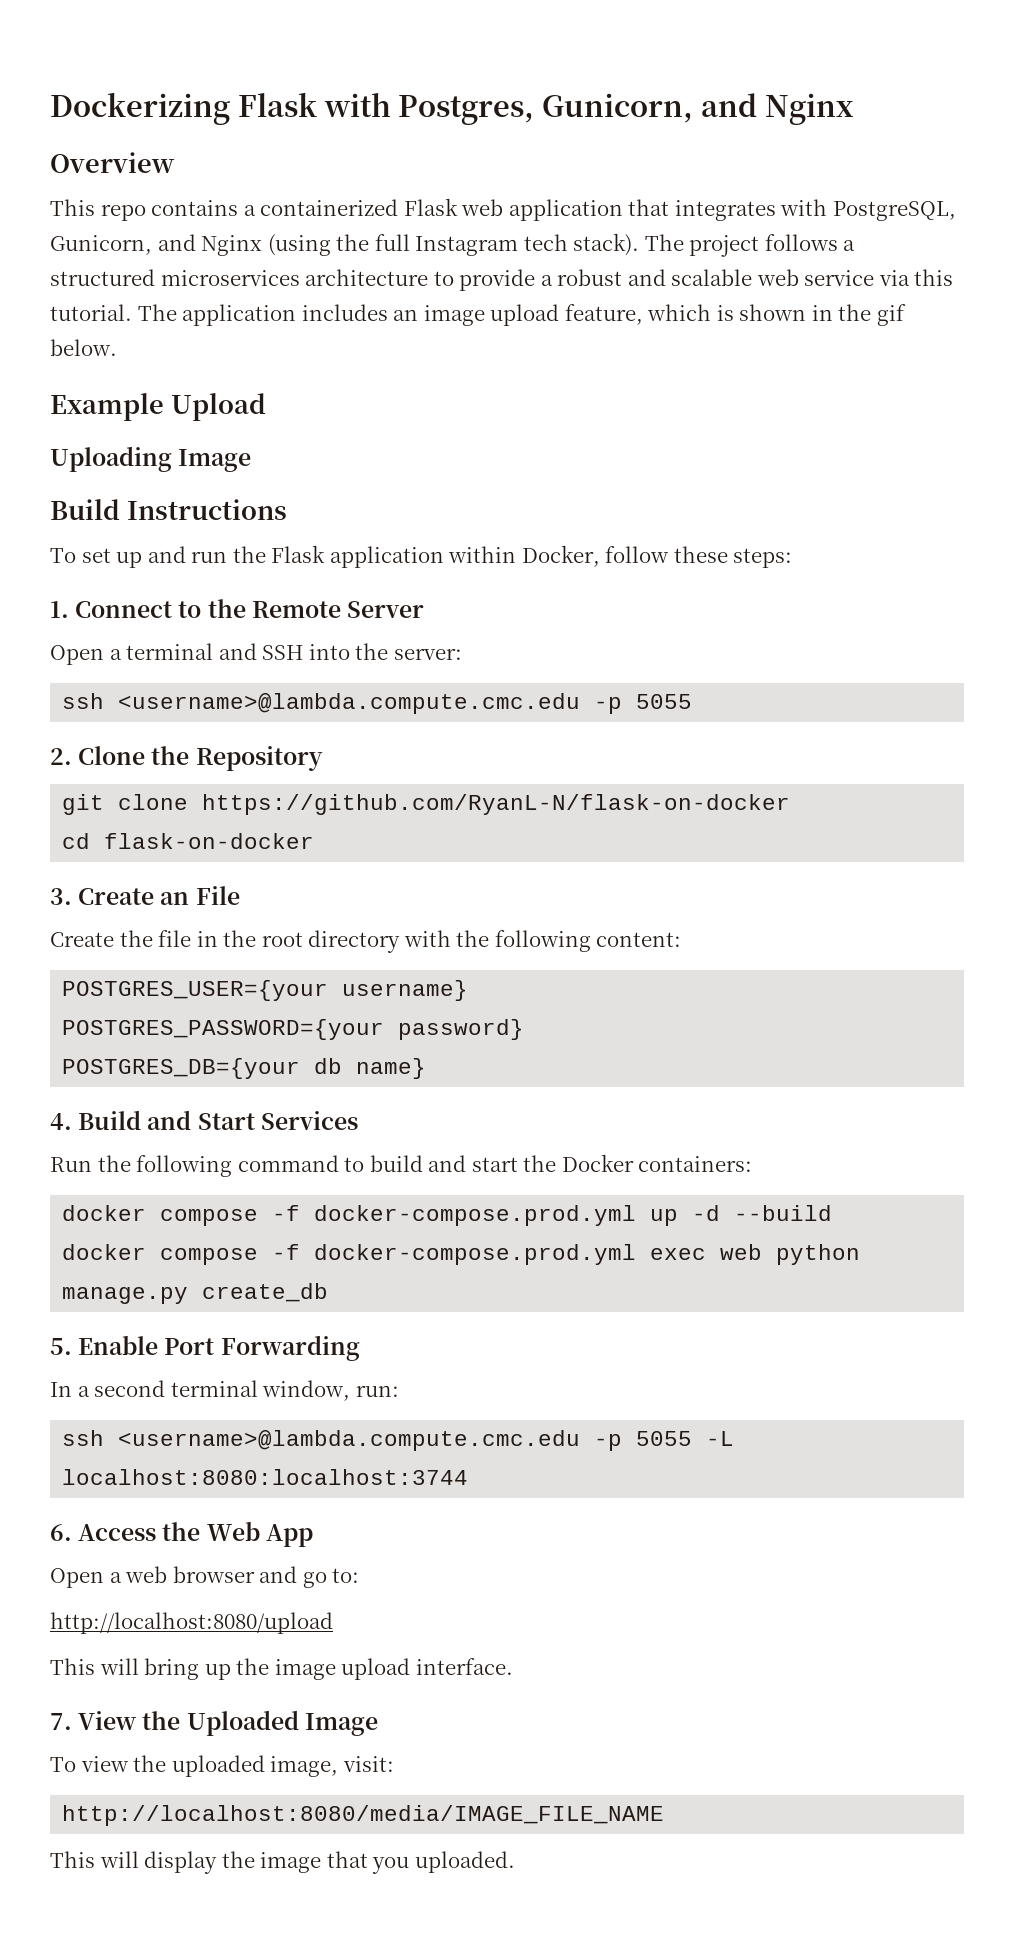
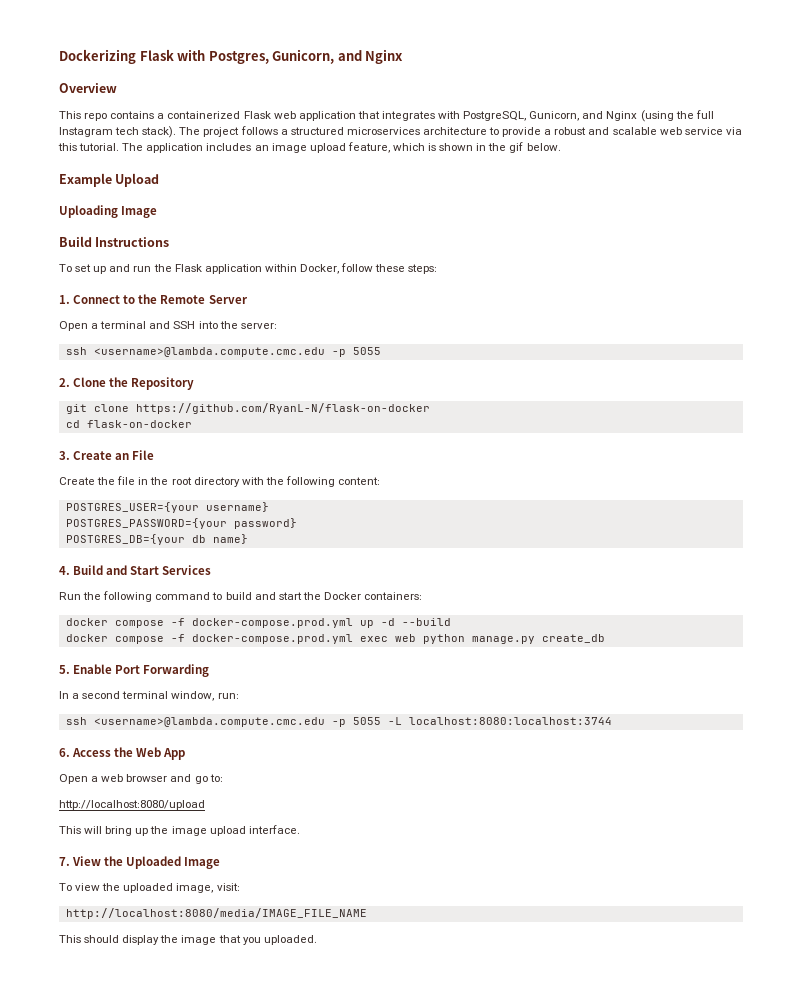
[99,1851,139,1868] will -> [84,935,120,943] should

